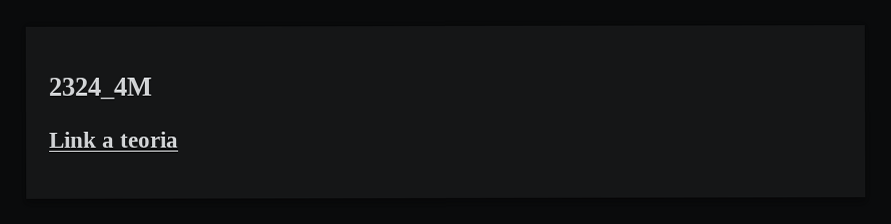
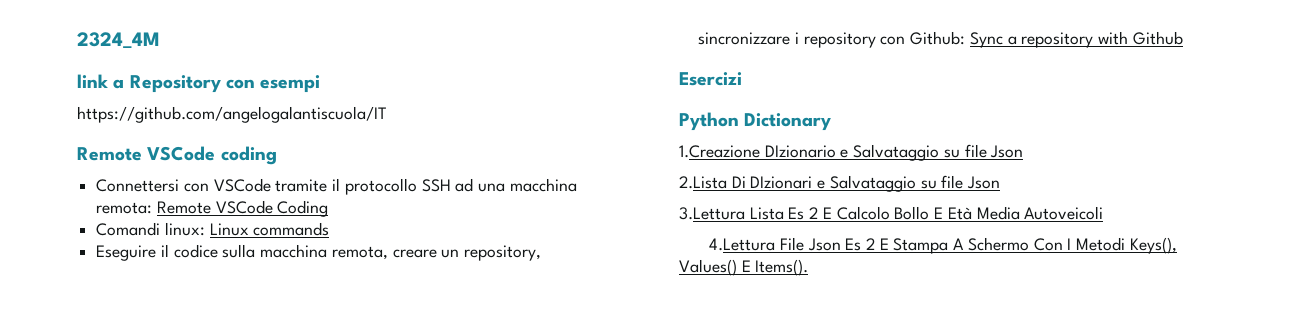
[49,131,180,148] Link a teoria -> [77,74,321,93] [77,106,387,123] [77,146,277,165] [96,178,577,195] [96,200,329,217] [96,222,330,236] [96,244,542,261] [698,31,1183,48] [679,72,742,86] [679,112,832,131] [679,144,1024,161] [679,175,1001,192] [679,206,1104,220] [709,237,1177,254] [679,259,809,276] link a Repository con esempi // https://github.com/angelogalantiscuola/IT // Remote VSCode coding // Connettersi con VSCode tramite il protocollo SSH ad una macchina remota: Remote VSCode Coding // Comandi linux: Linux commands // Eseguire il codice sulla macchina remota, creare un repository, sincronizzare i repository con Github: Sync a repository with Github // Esercizi // Python Dictionary // 1.Creazione DIzionario e Salvataggio su file Json // 2.Lista Di DIzionari e Salvataggio su file Json // 3.Lettura Lista Es 2 E Calcolo Bollo E Età Media Autoveicoli // 4.Lettura File Json Es 2 E Stampa A Schermo Con I Metodi Keys(), Values() E Items().

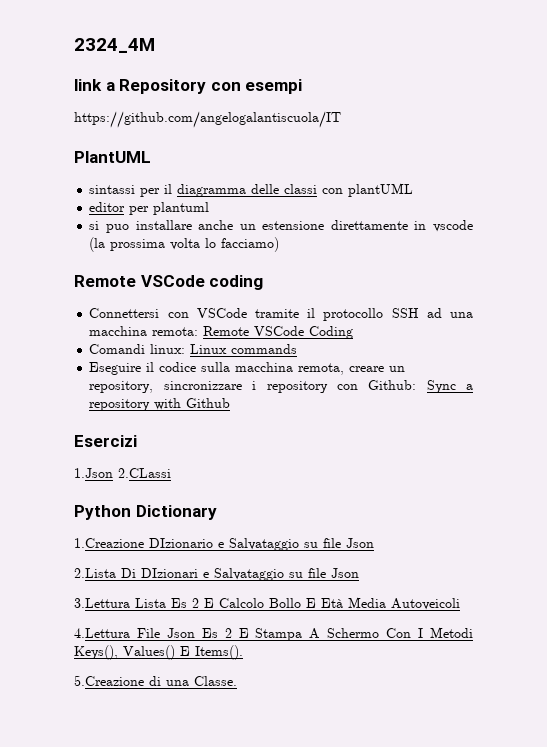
(387, 114) none -> [74,151,151,163] [89,183,414,197] [89,202,210,215] [89,220,473,233] [89,237,280,252] // PlantUML // sintassi per il diagramma delle classi con plantUML // editor per plantuml // si puo installare anche un estensione direttamente in vscode (la prossima volta lo facciamo)
(742, 79) none -> [74,468,171,478] // 1.Json 2.CLassi
(809, 267) none -> [74,675,237,686] // 5.Creazione di una Classe.

